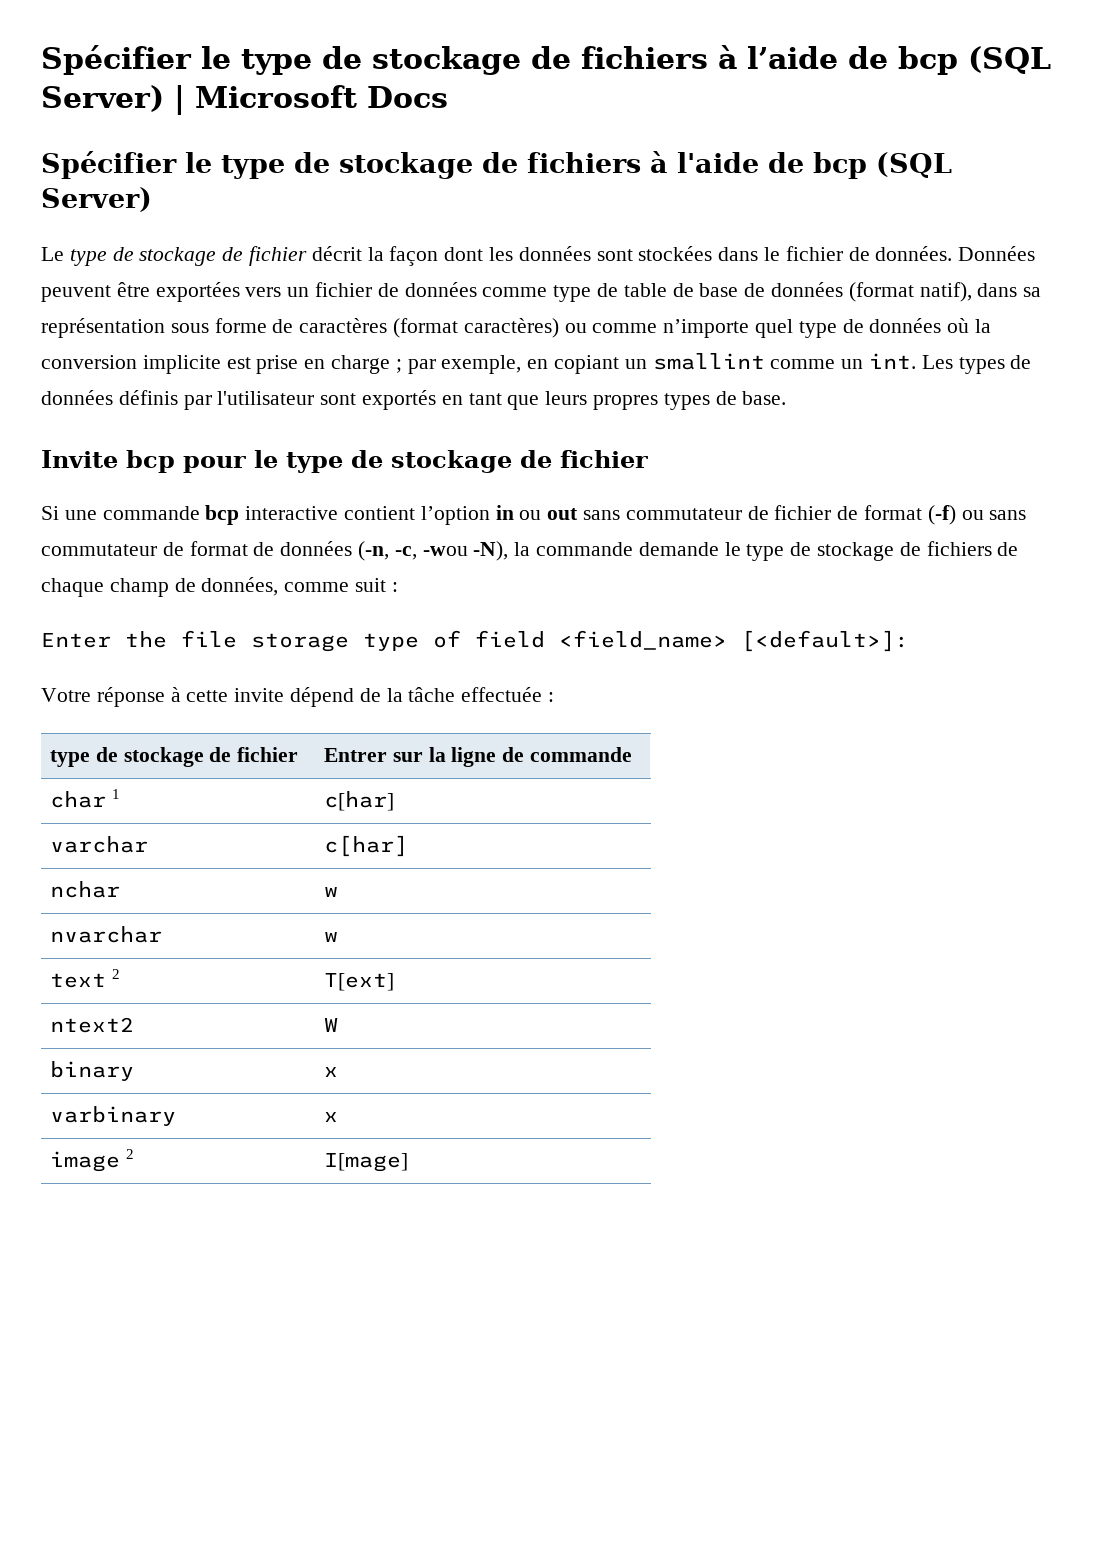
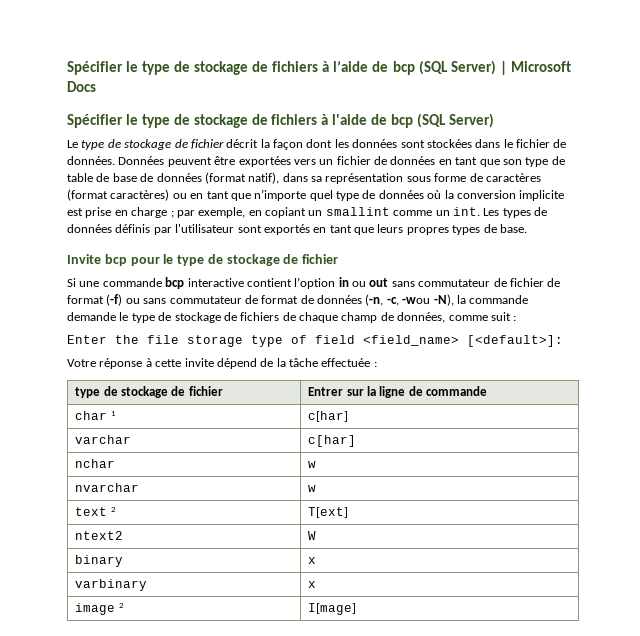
[482,287,548,297] comme -> [438,157,522,167] en tant que son
[592,323,658,333] comme -> [190,191,251,201] en tant que

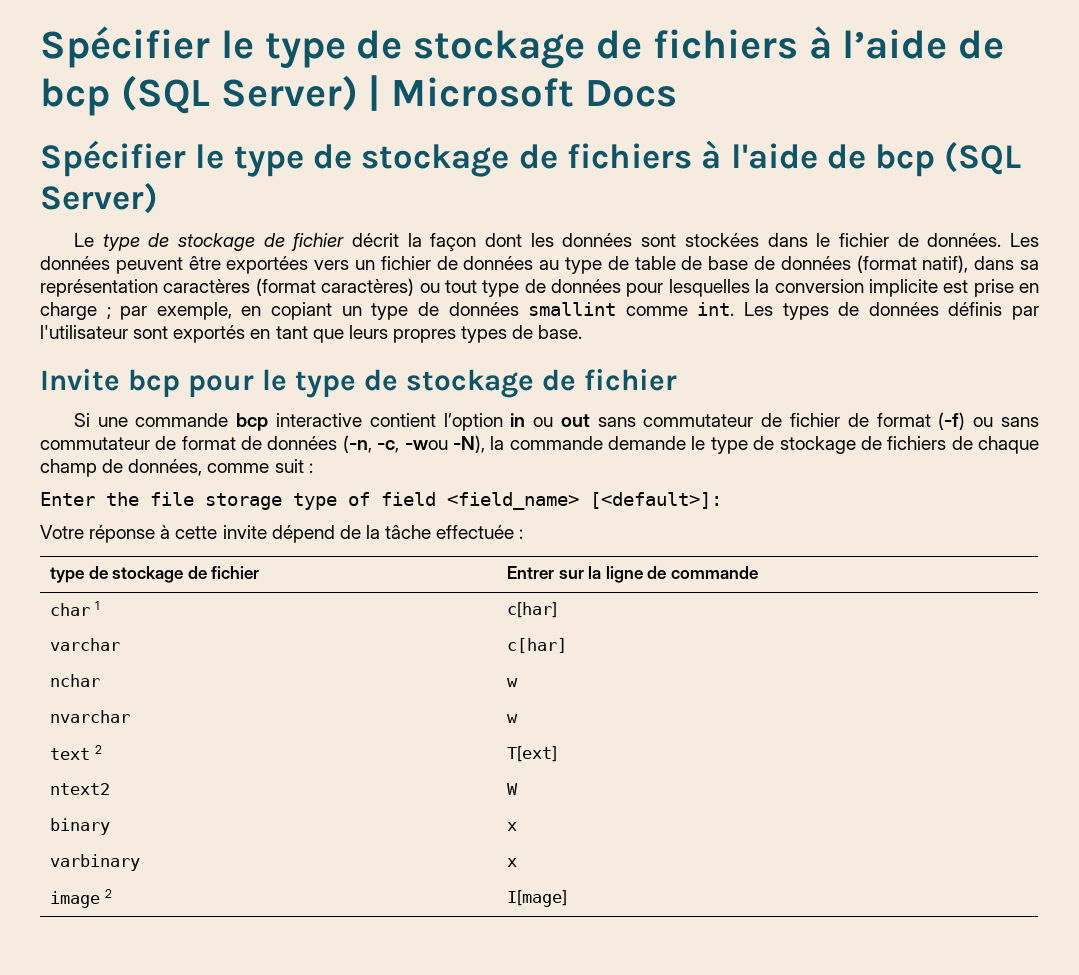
[118,156,165,165] Données -> [1010,233,1039,247] [40,256,110,270] Les données
[438,157,522,167] en tant que son -> [539,260,560,270] au
[406,173,483,182] sous forme de -> (158, 288) none
[190,189,442,201] en tant que n’importe quel type de données où -> [444,279,750,297] tout type de données pour lesquelles
(323, 213) none -> [371,302,519,320] type de données
[435,210,450,216] un -> (688, 311) none

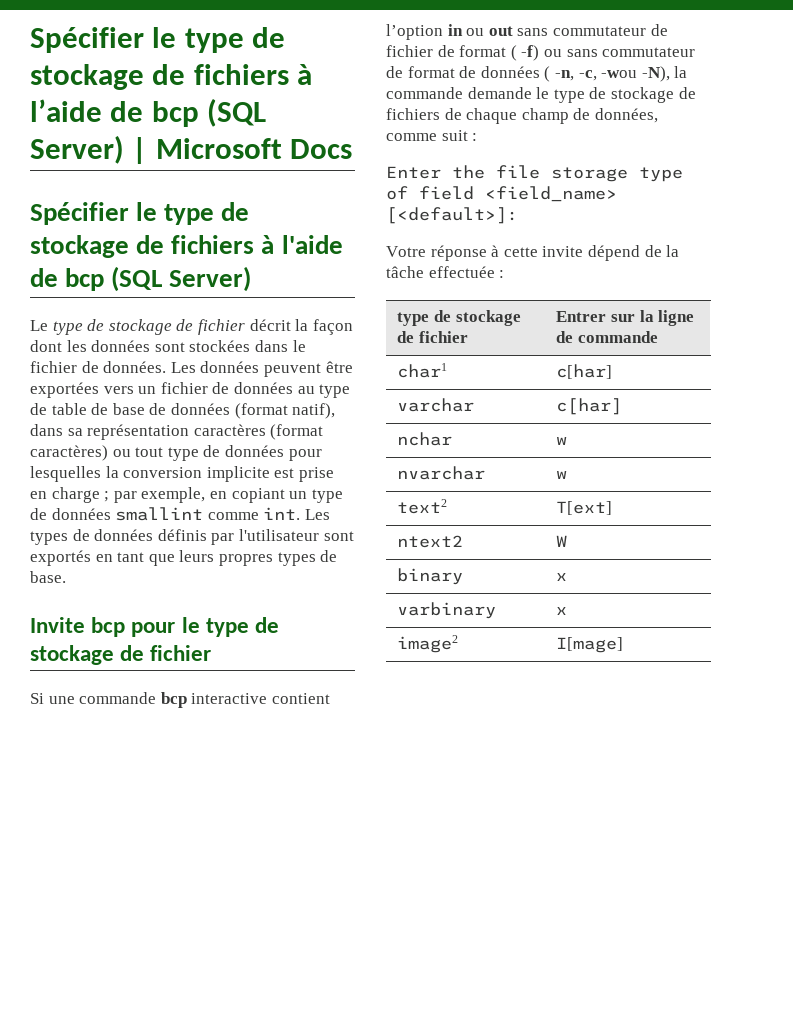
[938,412,966,430] (-f) -> [510,45,540,61] ( -f)
[342,435,372,453] (-n, -> [544,66,574,82] ( -n,
[50,601,99,616] char 1 -> [397,363,448,378] char1
[50,745,102,760] text 2 -> [397,499,448,514] text2
[50,889,112,908] image 2 -> [397,635,459,653] image2

